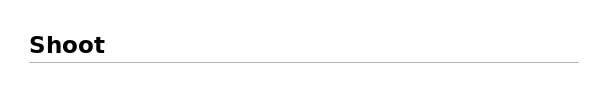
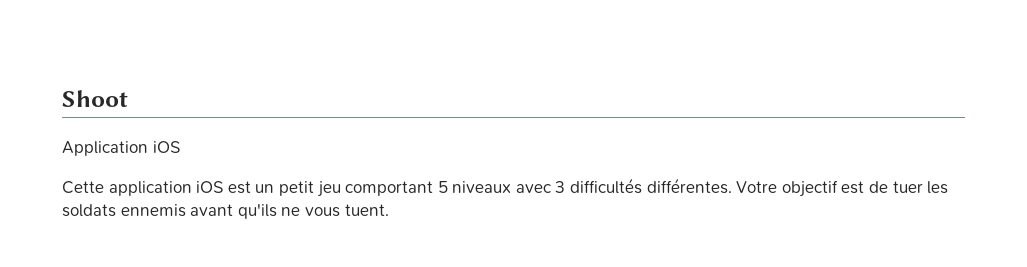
(105, 44) none -> [62,141,180,156] [62,178,949,197] [62,204,389,219] // Application iOS // Cette application iOS est un petit jeu comportant 5 niveaux avec 3 difficultés différentes. Votre objectif est de tuer les soldats ennemis avant qu'ils ne vous tuent.

